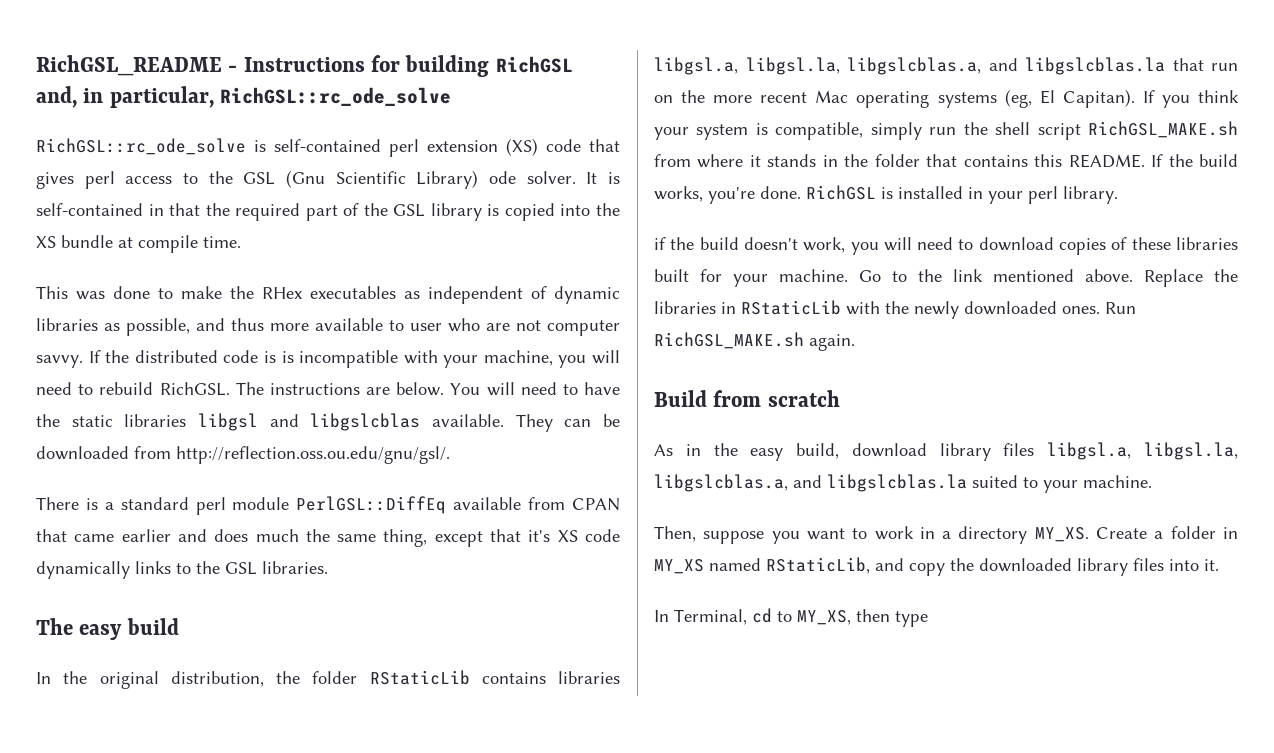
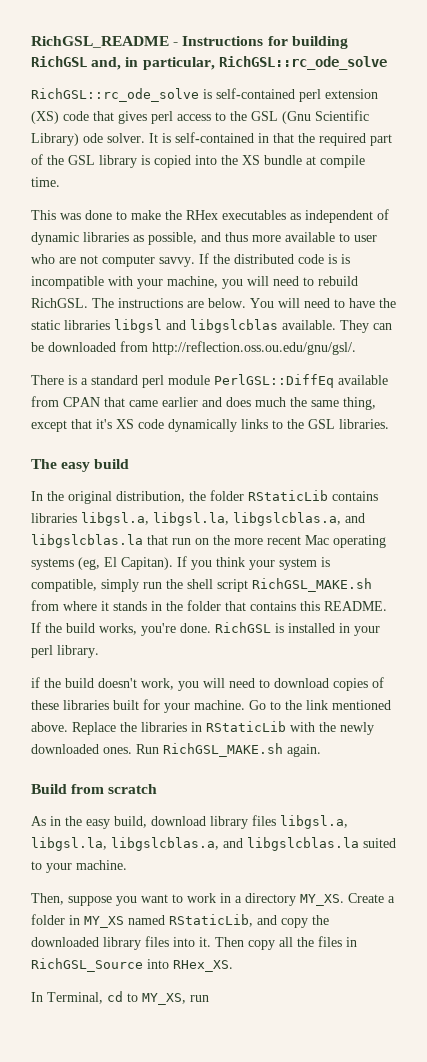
(1219, 565) none -> [215,936,357,950] [31,958,233,972] Then copy all the files in RichGSL_Source into RHex_XS.
[856,609,928,627] then type -> [190,995,209,1002] run

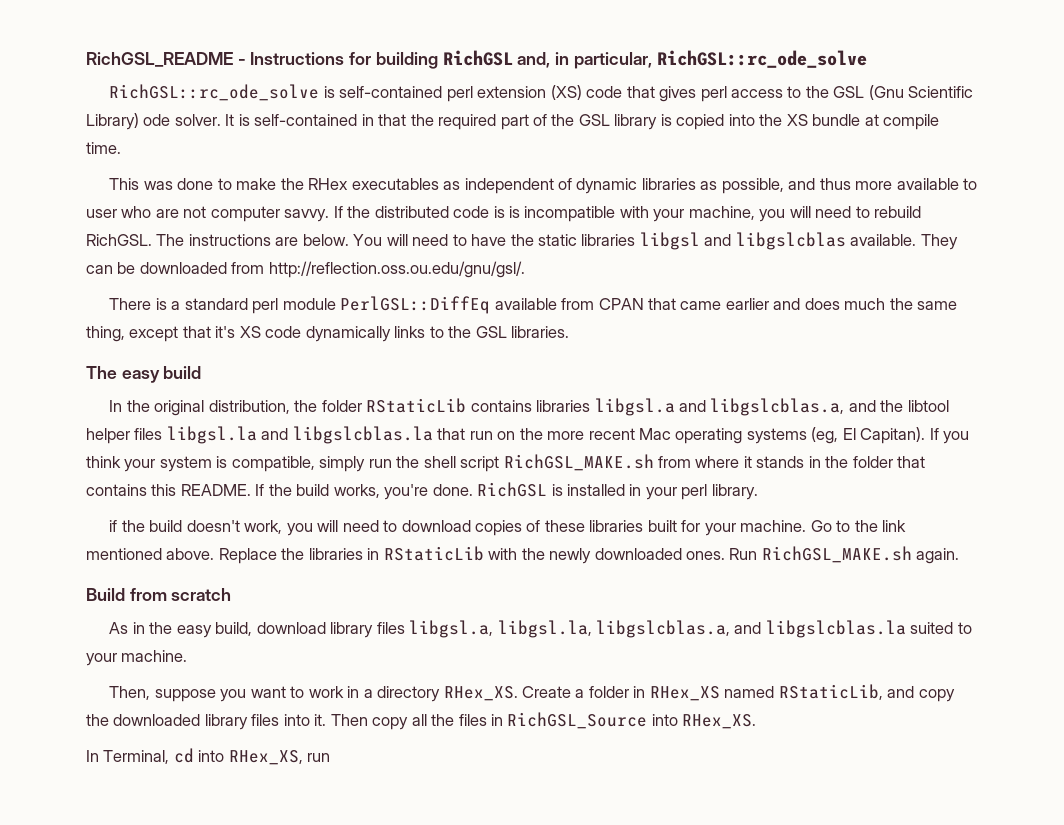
[81,512,341,526] libgsl.a, libgsl.la, libgslcblas.a, -> [594,398,949,416] [86,426,257,444] libgsl.a and libgslcblas.a, and the libtool helper files libgsl.la
[300,894,344,906] MY_XS. -> [443,686,518,701] RHex_XS.
[84,916,124,928] MY_XS -> [649,686,720,701] RHex_XS
[127,993,186,1005] to MY_XS, -> [198,750,303,765] into RHex_XS,

